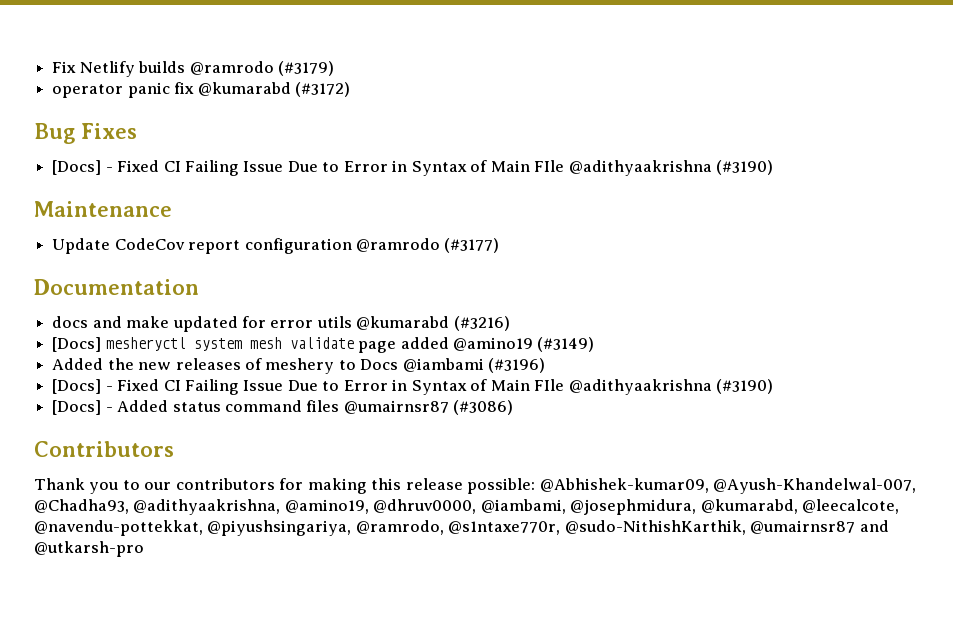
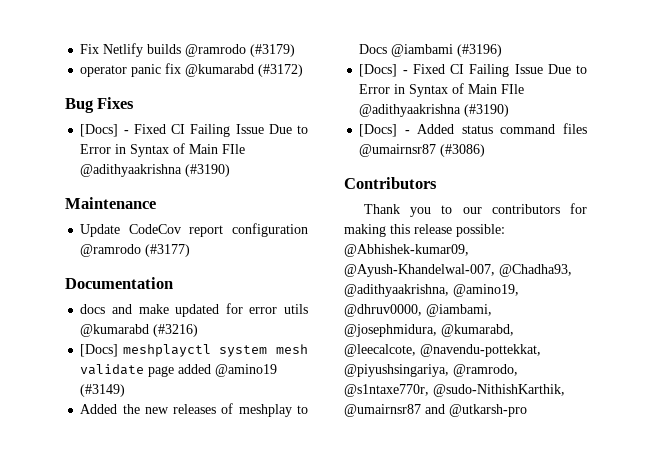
[105,337,186,351] mesheryctl -> [122,344,211,357] meshplayctl
[265,358,335,374] meshery -> [238,404,292,417] meshplay

